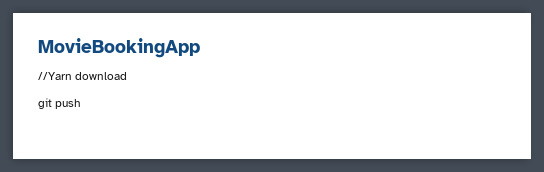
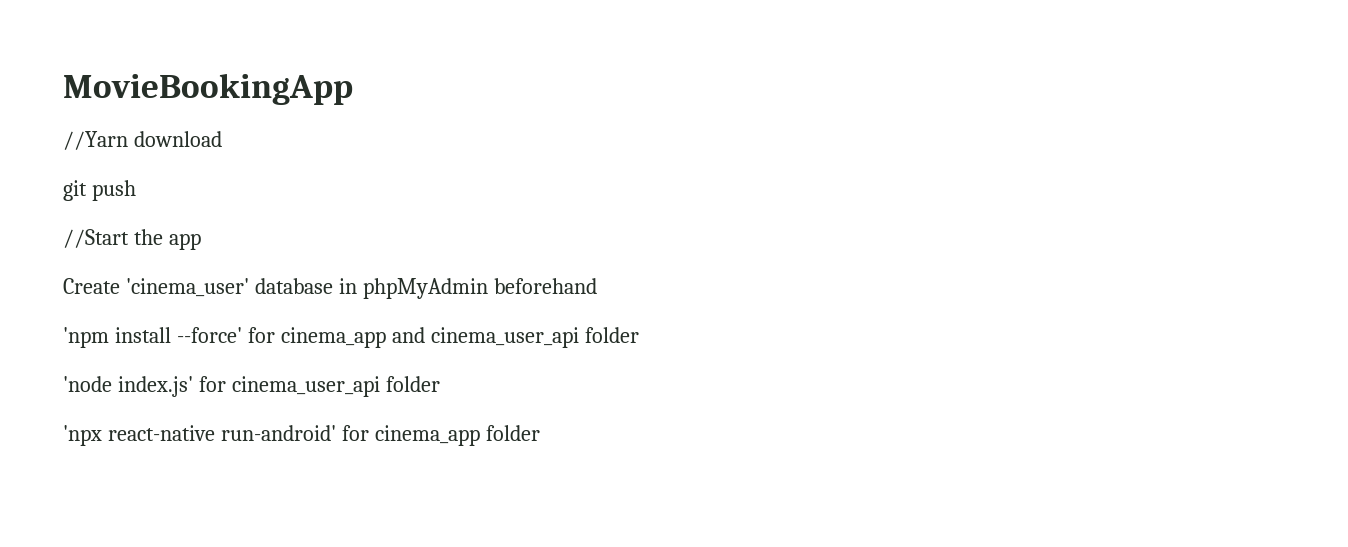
(82, 104) none -> [63,229,201,250] [63,278,597,299] [63,327,639,348] [63,376,440,397] [63,425,540,446] // //Start the app // Create 'cinema_user' database in phpMyAdmin beforehand // 'npm install --force' for cinema_app and cinema_user_api folder // 'node index.js' for cinema_user_api folder // 'npx react-native run-android' for cinema_app folder

